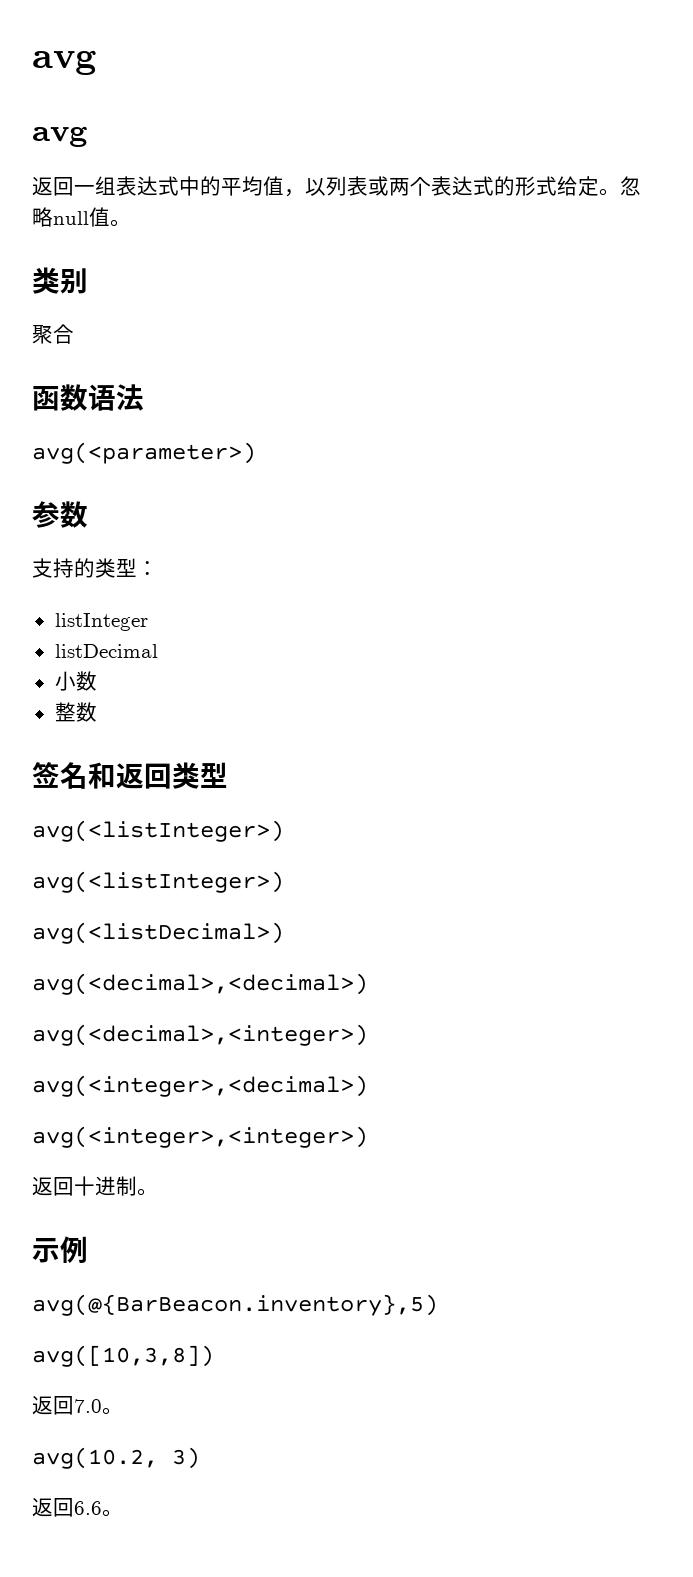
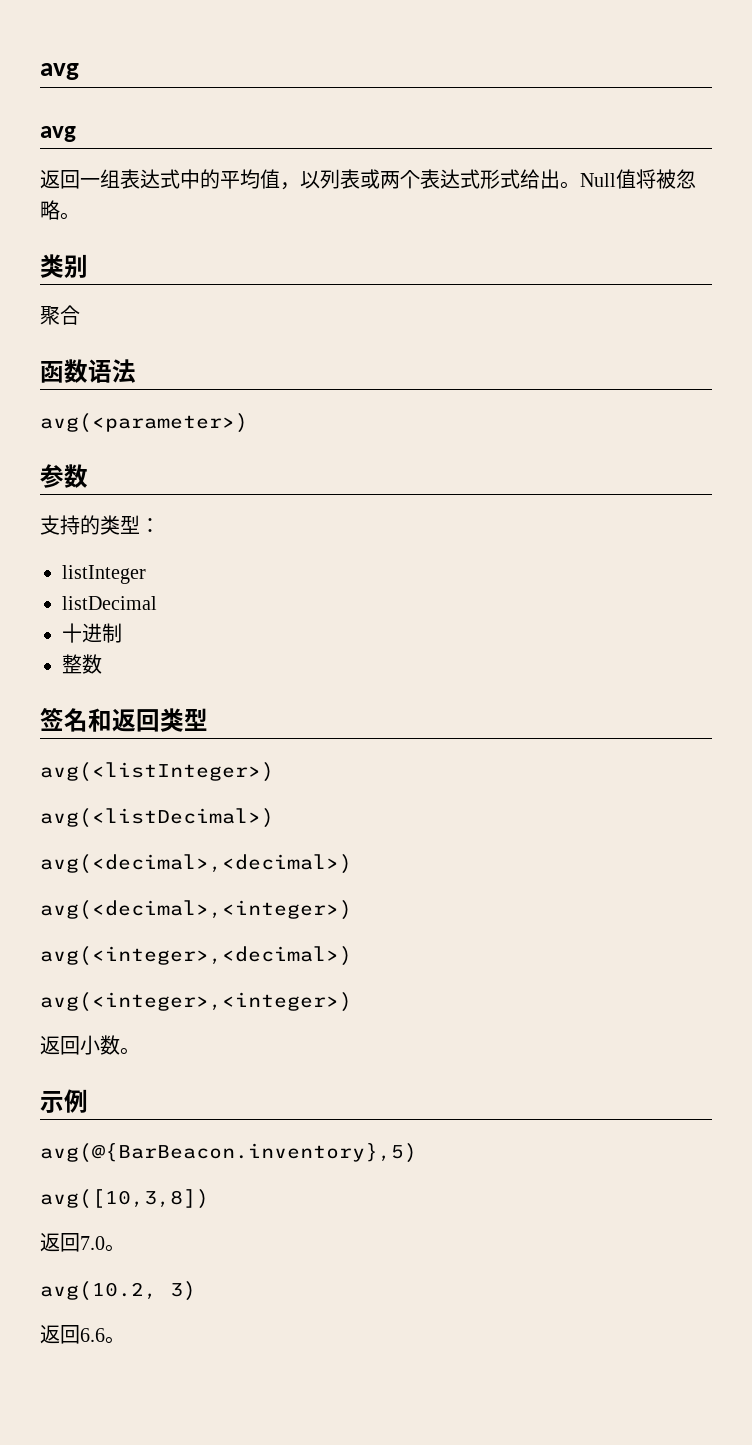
[494,176,641,196] [32,207,110,227] 的形式给定。忽略null值 -> [480,169,696,189] [40,200,60,220] 形式给出。Null值将被忽略
[54,671,97,691] 小数 -> [62,623,122,643] 十进制
[32,871,284,893] // avg(<listInteger>) -> (274, 772) none
[74,1176,137,1196] 十进制 -> [80,1035,120,1055] 小数

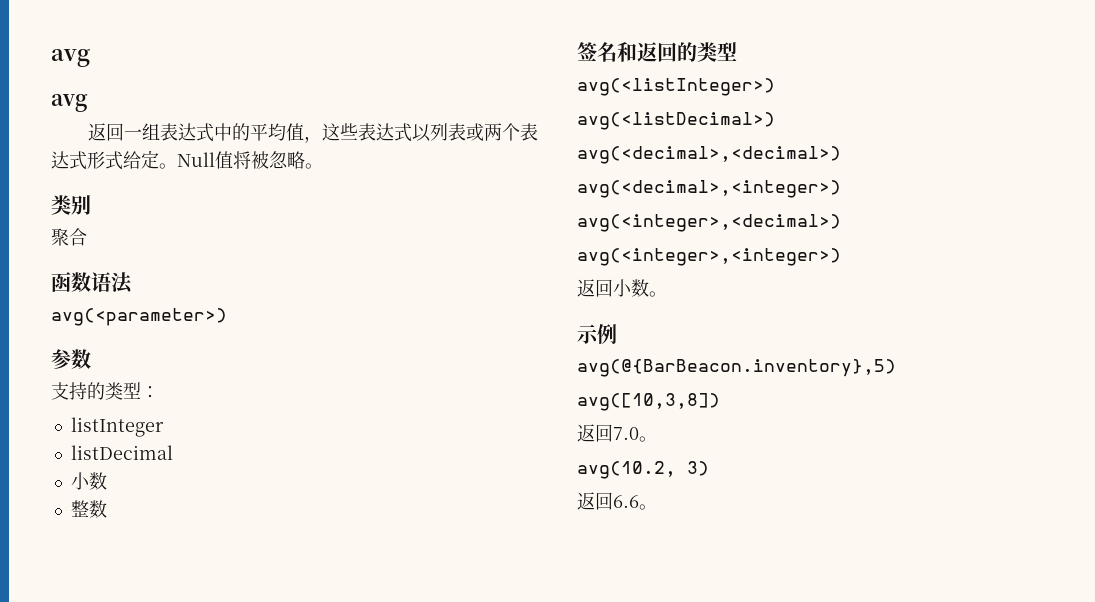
(300, 186) none -> [321,123,412,142] 这些表达式
[540,169,560,189] 出 -> [141,150,159,169] 定
[62,623,122,643] 十进制 -> [70,472,107,490] 小数
(160, 720) none -> [677,42,697,62] 的

